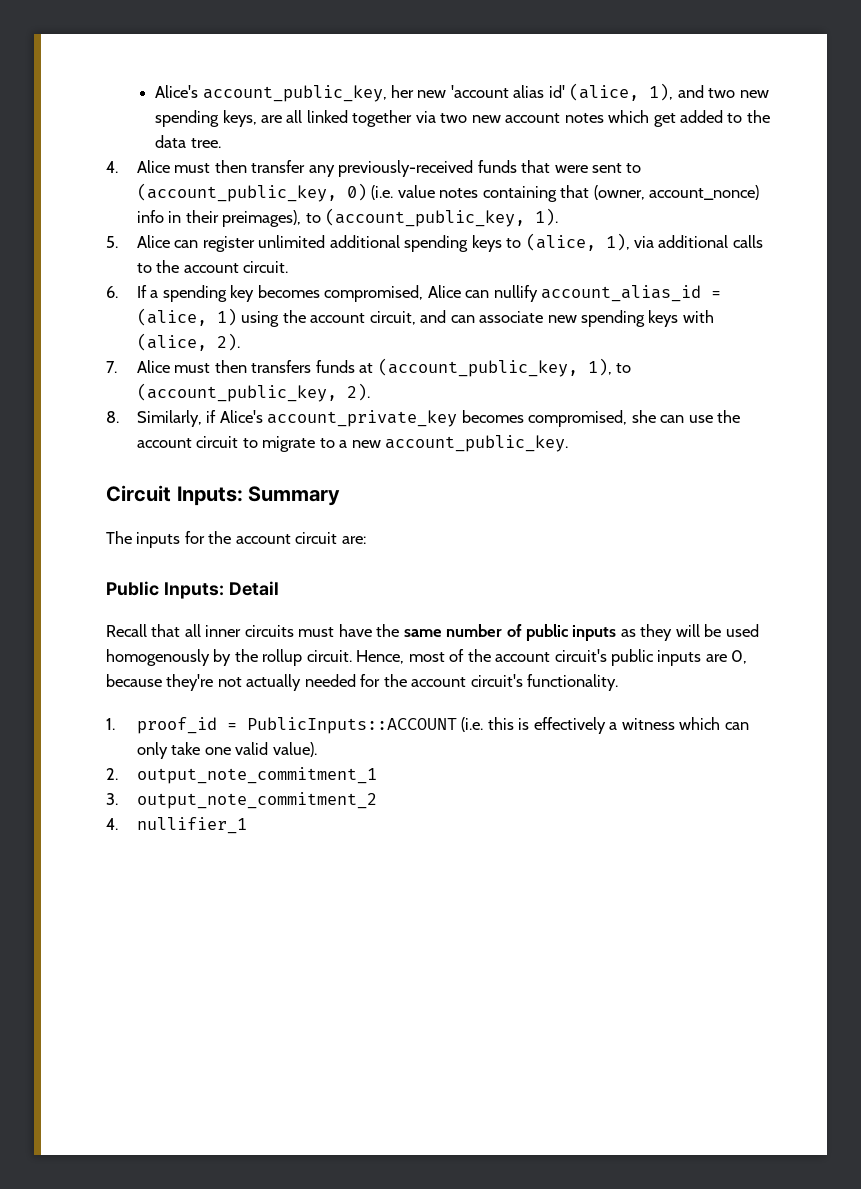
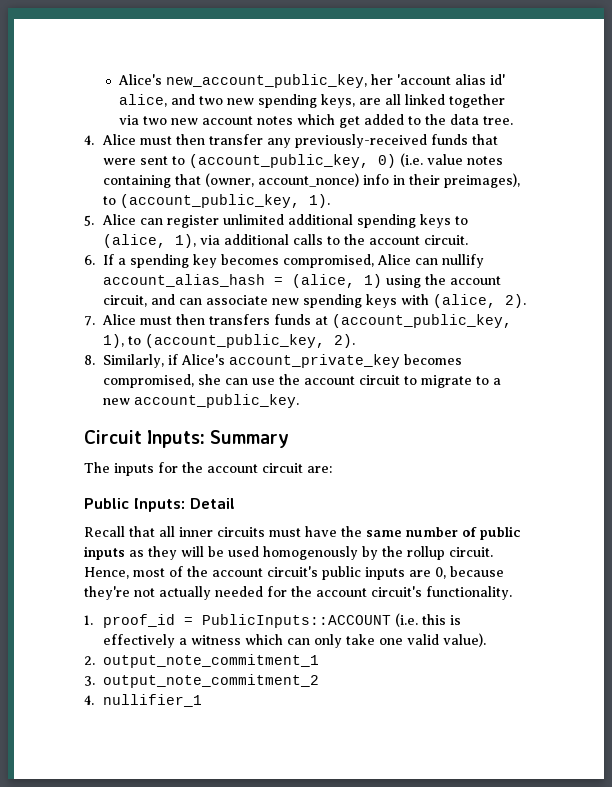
[155,85,447,102] Alice's account_public_key, her new -> [117,74,393,88] Alice's new_account_public_key, her
[569,83,674,101] (alice, 1), -> [118,94,167,107] alice,
[540,285,701,302] account_alias_id -> [103,274,266,287] account_alias_hash

